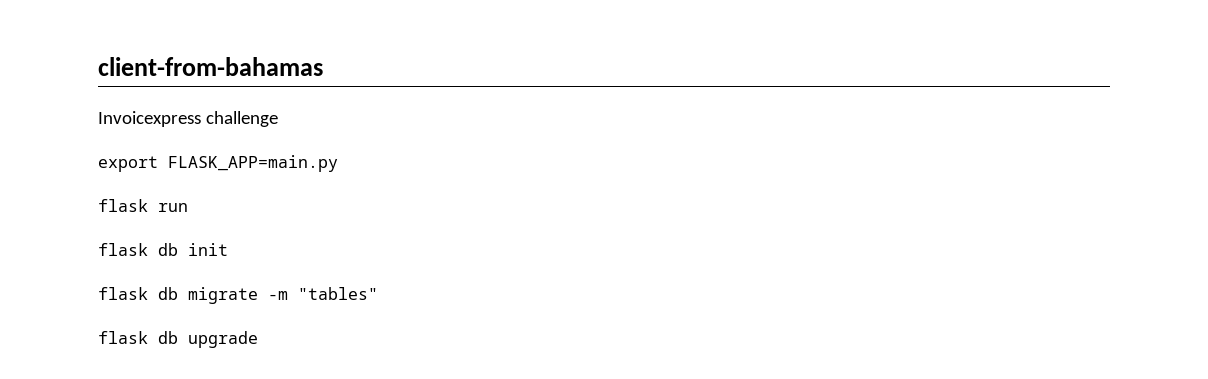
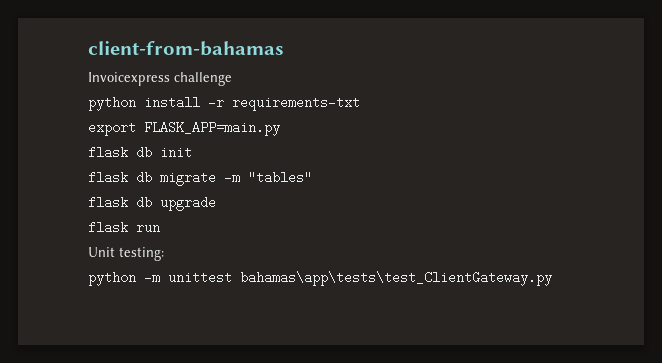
(278, 119) none -> [88,96,360,111] // python install -r requirements-txt
[98,199,188,212] // flask run -> (280, 128) none
(258, 339) none -> [88,221,160,234] [88,247,164,261] [88,271,552,286] // flask run // Unit testing: // python -m unittest bahamas\app\tests\test_ClientGateway.py

